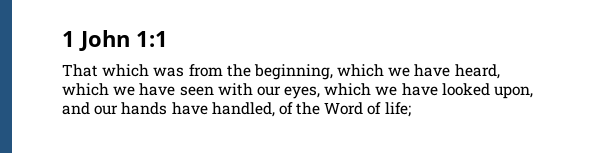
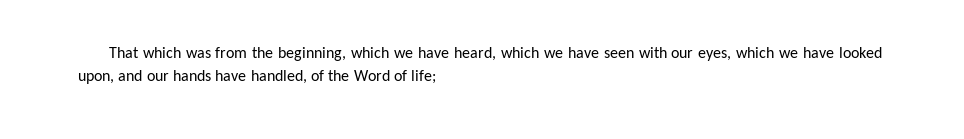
[62,30,168,51] 1 John 1:1 // -> (108, 52) none

